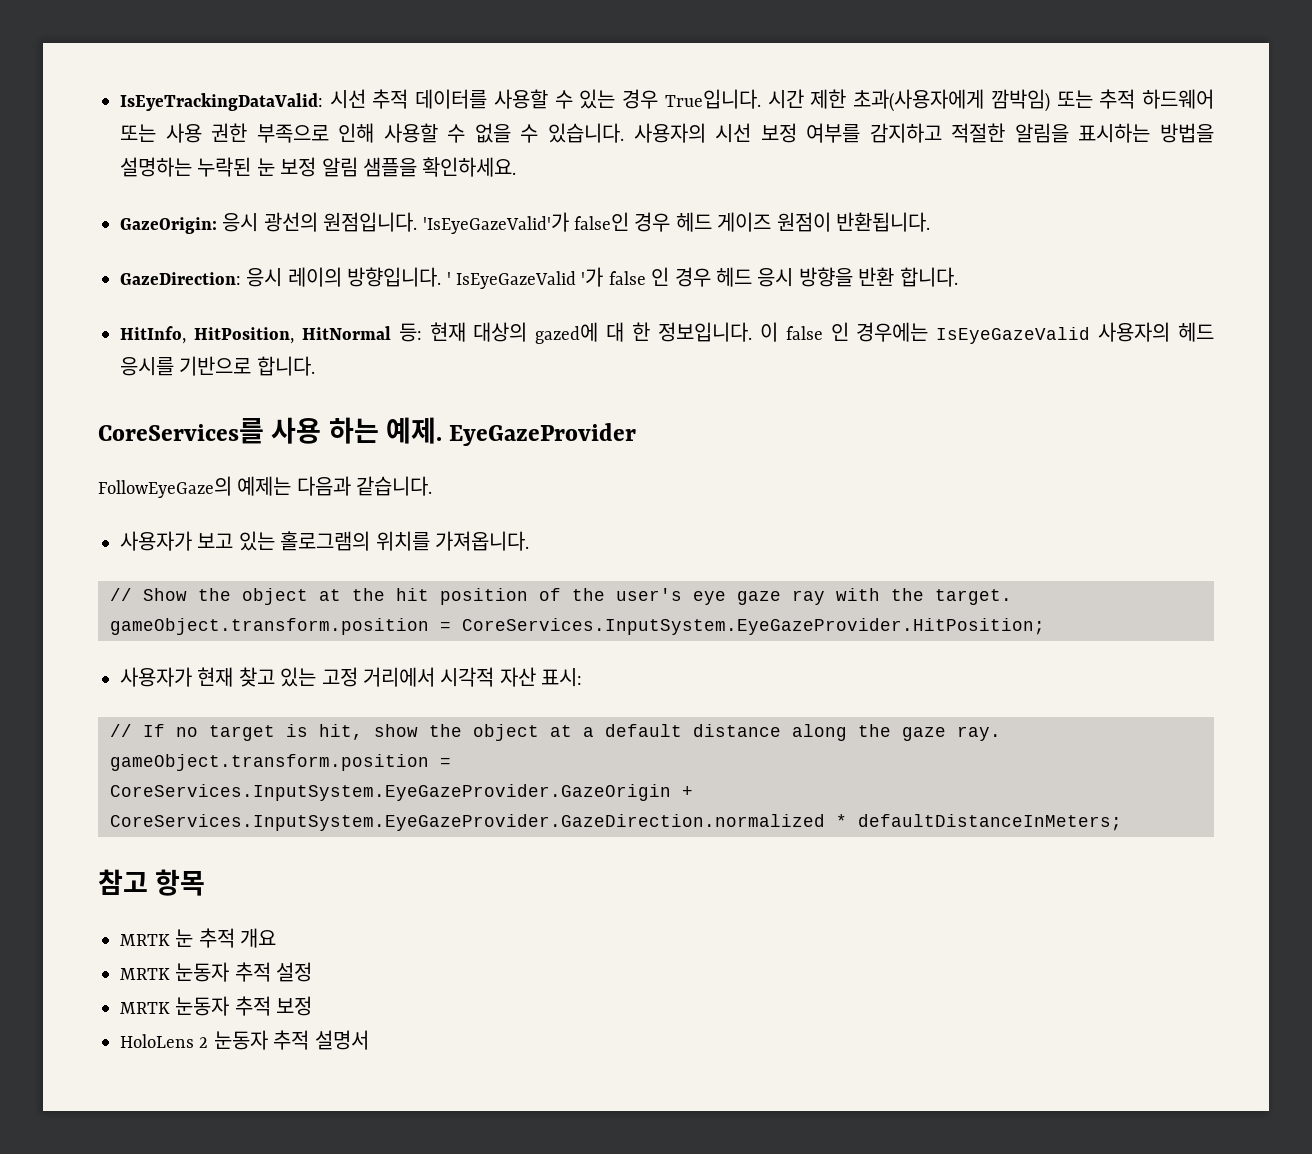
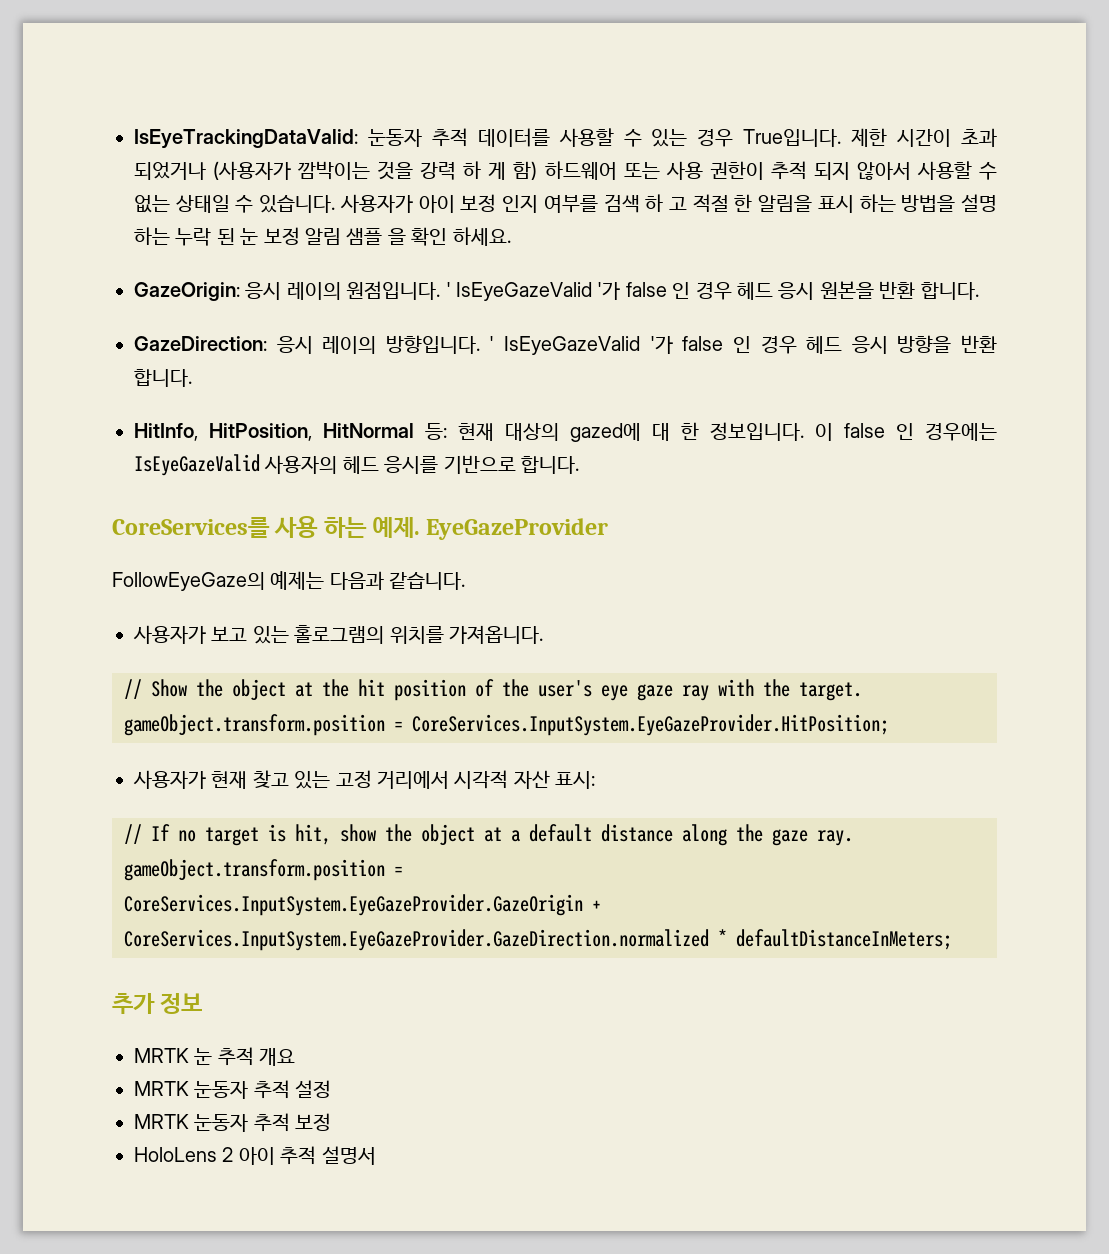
[329,89,366,109] 시선 -> [367,129,422,147] 눈동자
[767,89,1215,112] [120,123,1214,143] [120,157,517,177] [120,212,930,234] 시간 제한 초과(사용자에게 깜박임) 또는 추적 하드웨어 또는 사용 권한 부족으로 인해 사용할 수 없을 수 있습니다. 사용자의 시선 보정 여부를 감지하고 적절한 알림을 표시하는 방법을 설명하는 누락된 눈 보정 알림 샘플을 확인하세요. // GazeOrigin: 응시 광선의 원점입니다. 'IsEyeGazeValid'가 false인 경우 헤드 게이즈 원점이 반환됩니다. -> [851,128,997,147] [134,161,997,180] [134,194,997,213] [134,227,511,246] [134,281,979,301] 제한 시간이 초과 되었거나 (사용자가 깜박이는 것을 강력 하 게 함) 하드웨어 또는 사용 권한이 추적 되지 않아서 사용할 수 없는 상태일 수 있습니다. 사용자가 아이 보정 인지 여부를 검색 하 고 적절 한 알림을 표시 하는 방법을 설명 하는 누락 된 눈 보정 알림 샘플 을 확인 하세요. // GazeOrigin: 응시 레이의 원점입니다. ' IsEyeGazeValid '가 false 인 경우 헤드 응시 원본을 반환 합니다.
[98,869,206,896] 참고 항목 -> [112,993,203,1014] 추가 정보
[213,1030,268,1050] 눈동자 -> [238,1147,275,1165] 아이

